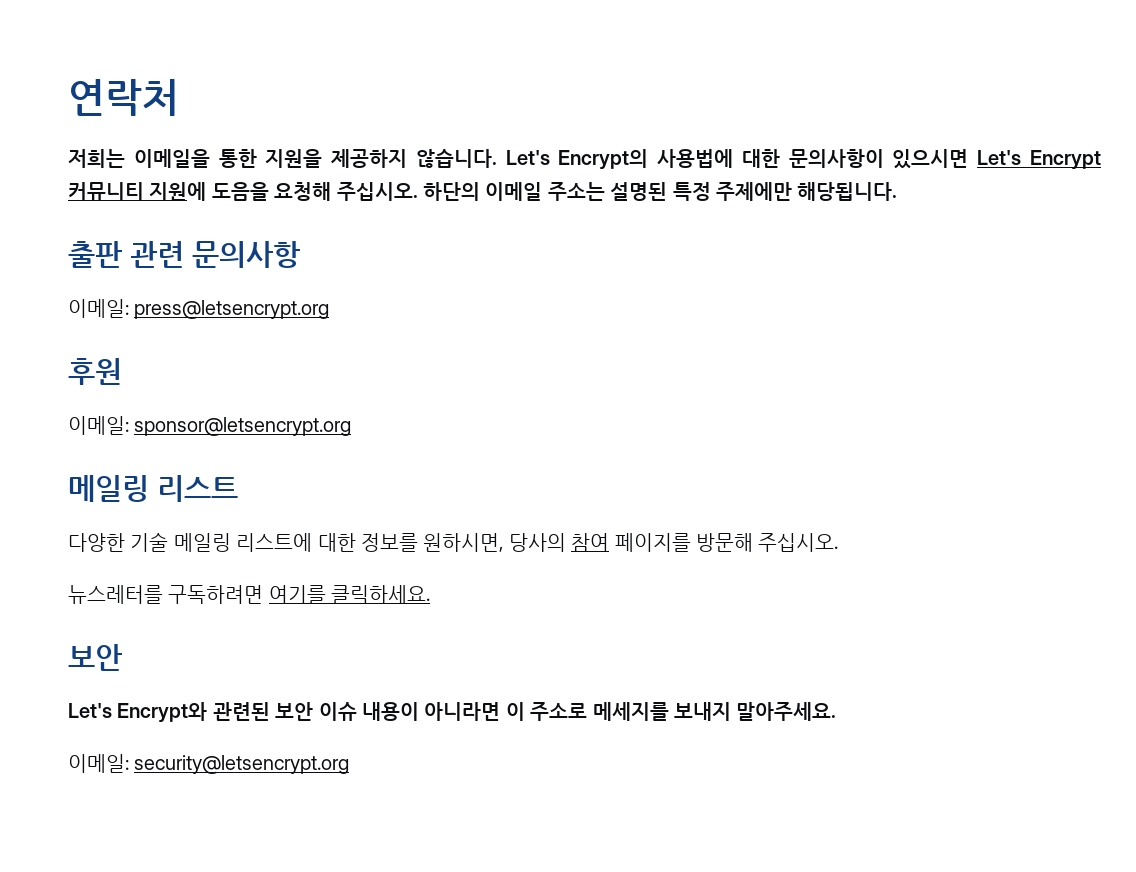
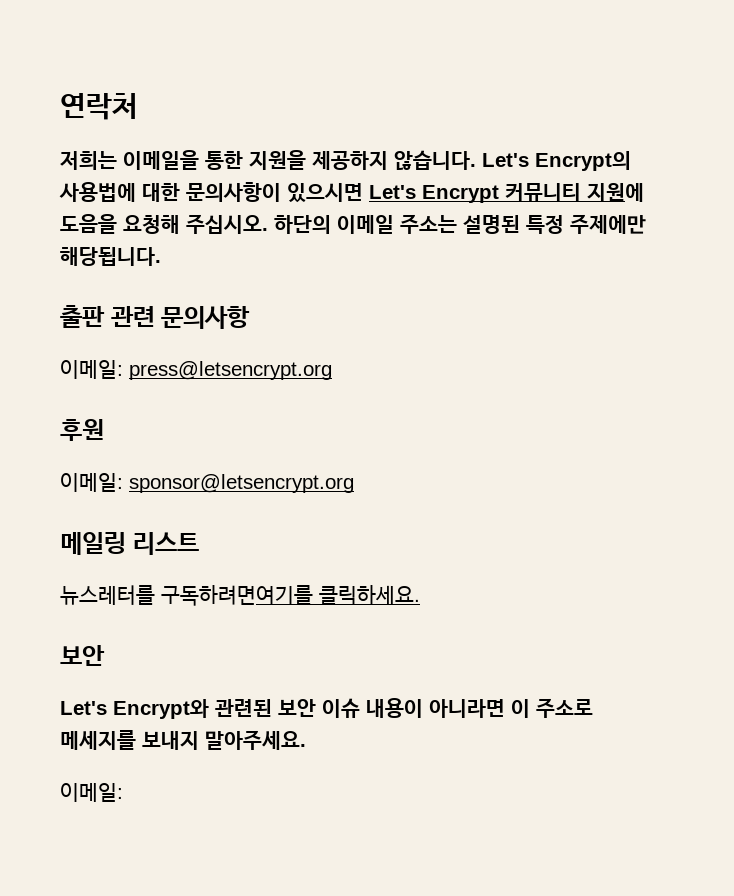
[68,532,839,552] // 다양한 기술 메일링 리스트에 대한 정보를 원하시면, 당사의 참여 페이지를 방문해 주십시오. -> (199, 543) none
[168,585,326,604] 구독하려면 여기를 -> [161,585,313,606] 구독하려면여기를
[134,755,350,774] security@letsencrypt.org -> (123, 792) none

